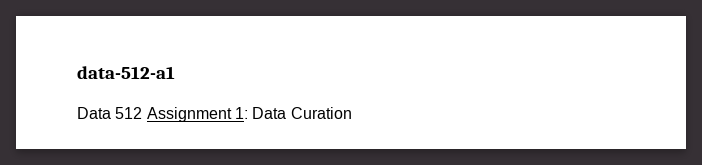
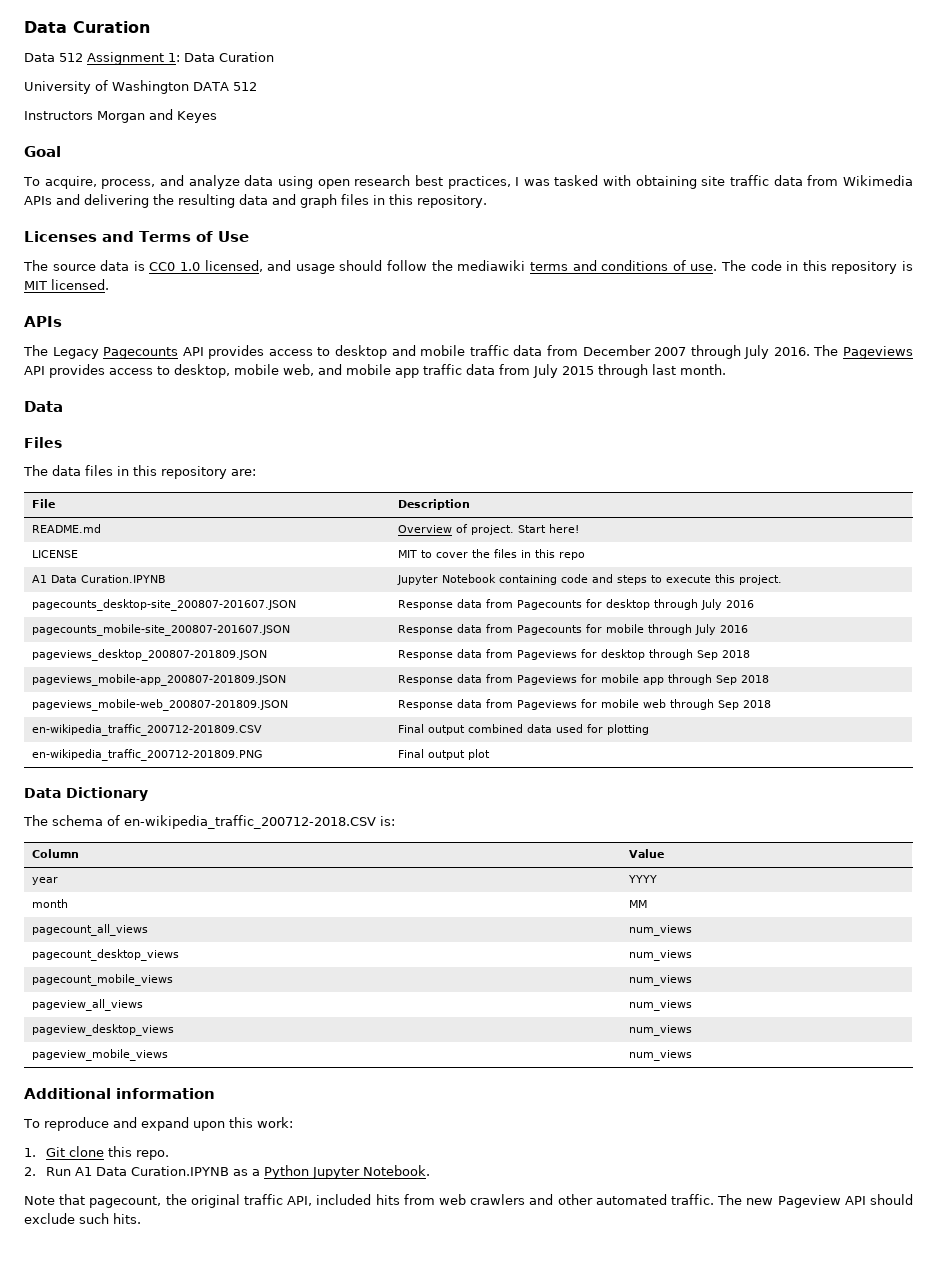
[77,66,175,79] data-512-a1 -> [24,21,150,33] Data Curation
(352, 113) none -> [24,80,257,94] [24,109,217,123] [24,146,61,157] [23,175,914,189] [24,194,487,208] [24,231,249,242] [23,260,913,274] [24,279,109,290] [24,316,62,327] [23,345,913,359] [24,364,726,378] [24,401,63,412] [24,437,62,448] [23,465,256,479] [31,499,55,508] [397,499,470,510] [31,524,101,533] [397,524,579,535] [31,550,78,558] [397,549,585,560] [31,575,166,583] [396,574,782,585] [31,599,296,611] [397,599,754,610] [31,624,290,636] [397,624,748,635] [31,649,267,661] [397,649,750,660] [31,674,286,686] [397,674,769,685] [31,699,288,711] [397,699,771,710] [31,724,262,736] [397,724,649,735] [31,749,263,761] [397,749,490,760] [24,787,148,801] [23,815,395,829] [31,849,79,858] [628,849,664,858] [31,877,58,885] [627,875,657,883] [31,899,68,908] [628,900,647,908] [31,924,148,936] [628,925,692,936] [31,949,179,961] [628,950,692,961] [31,974,173,986] [628,975,692,986] [31,999,143,1011] [628,1000,692,1011] [31,1024,174,1036] [628,1025,692,1036] [31,1049,168,1061] [628,1050,692,1061] [24,1088,215,1099] [23,1117,293,1131] [24,1146,169,1160] [24,1165,430,1179] [24,1194,914,1208] [24,1213,141,1224] // University of Washington DATA 512 // Instructors Morgan and Keyes // Goal // To acquire, process, and analyze data using open research best practices, I was tasked with obtaining site traffic data from Wikimedia APIs and delivering the resulting data and graph files in this repository. // Licenses and Terms of Use // The source data is CC0 1.0 licensed, and usage should follow the mediawiki terms and conditions of use. The code in this repository is MIT licensed. // APIs // The Legacy Pagecounts API provides access to desktop and mobile traffic data from December 2007 through July 2016. The Pageviews API provides access to desktop, mobile web, and mobile app traffic data from July 2015 through last month. // Data // Files // The data files in this repository are: // File | Description // README.md | Overview of project. Start here! // LICENSE | MIT to cover the files in this repo // A1 Data Curation.IPYNB | Jupyter Notebook containing code and steps to execute this project. // pagecounts_desktop-site_200807-201607.JSON | Response data from Pagecounts for desktop through July 2016 // pagecounts_mobile-site_200807-201607.JSON | Response data from Pagecounts for mobile through July 2016 // pageviews_desktop_200807-201809.JSON | Response data from Pageviews for desktop through Sep 2018 // pageviews_mobile-app_200807-201809.JSON | Response data from Pageviews for mobile app through Sep 2018 // pageviews_mobile-web_200807-201809.JSON | Response data from Pageviews for mobile web through Sep 2018 // en-wikipedia_traffic_200712-201809.CSV | Final output combined data used for plotting // en-wikipedia_traffic_200712-201809.PNG | Final output plot // Data Dictionary // The schema of en-wikipedia_traffic_200712-2018.CSV is: // Column | Value // year | YYYY // month | MM // pagecount_all_views | num_views // pagecount_desktop_views | num_views // pagecount_mobile_views | num_views // pageview_all_views | num_views // pageview_desktop_views | num_views // pageview_mobile_views | num_views // Additional information // To reproduce and expand upon this work: // 1. Git clone this repo. // 2. Run A1 Data Curation.IPYNB as a Python Jupyter Notebook. // Note that pagecount, the original traffic API, included hits from web crawlers and other automated traffic. The new Pageview API should exclude such hits.

